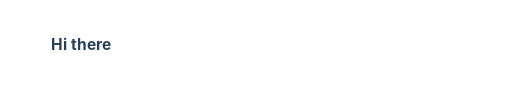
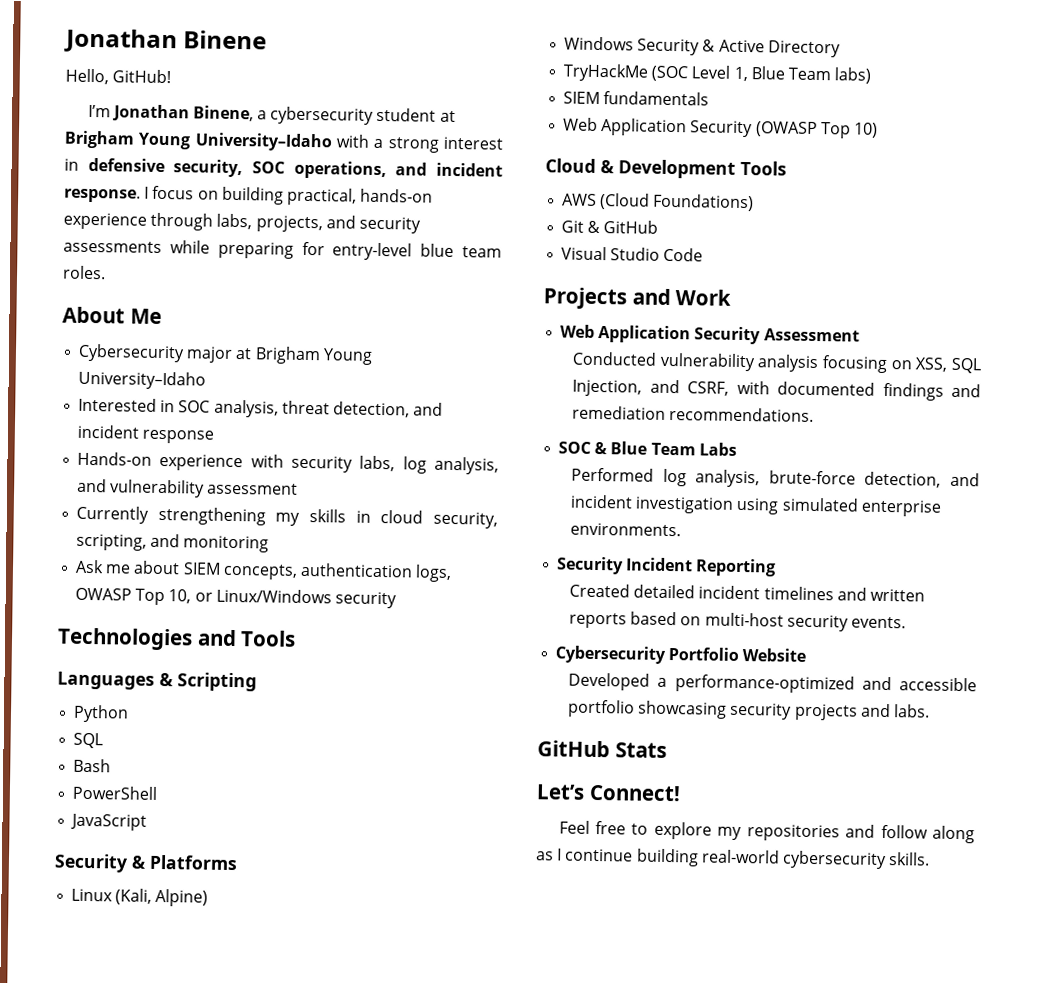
[51,37,112,50] Hi there -> [64,28,268,54] [65,68,172,85] [87,104,456,125] [64,130,503,153] [64,157,503,180] [64,185,434,206] [63,212,421,234] [63,240,502,261] [62,265,106,280] [62,306,162,324] [78,343,373,365] [78,370,207,390] [78,397,444,418] [77,424,215,444] [77,451,499,475] [77,478,299,498] [76,505,498,529] [76,533,270,553] [75,559,453,583] [75,587,397,609] [57,627,297,651] [57,671,257,692] [73,704,130,723] [73,732,104,749] [73,758,112,773] [72,785,158,800] [70,813,148,831] [54,853,238,873] [71,888,209,907] [564,36,841,58] [563,63,872,84] [563,91,710,106] [563,117,878,139] [545,158,787,179] [562,193,755,212] [561,220,659,234] [561,246,704,262] [543,287,732,310] [560,324,860,345] [572,351,981,374] [572,379,981,401] [572,405,815,422] [558,441,737,456] [571,467,980,488] [570,494,942,517] [570,522,682,537] [556,556,777,577] [569,583,925,602] [569,611,906,632] [555,645,807,664] [568,672,977,694] [568,699,930,721] [537,740,667,758] [536,784,681,802] [558,820,975,844] [536,848,931,870] Jonathan Binene // Hello, GitHub! // I’m Jonathan Binene, a cybersecurity student at Brigham Young University–Idaho with a strong interest in defensive security, SOC operations, and incident response. I focus on building practical, hands-on experience through labs, projects, and security assessments while preparing for entry-level blue team roles. // About Me // Cybersecurity major at Brigham Young University–Idaho // Interested in SOC analysis, threat detection, and incident response // Hands-on experience with security labs, log analysis, and vulnerability assessment // Currently strengthening my skills in cloud security, scripting, and monitoring // Ask me about SIEM concepts, authentication logs, OWASP Top 10, or Linux/Windows security // Technologies and Tools // Languages & Scripting // Python // SQL // Bash // PowerShell // JavaScript // Security & Platforms // Linux (Kali, Alpine) // Windows Security & Active Directory // TryHackMe (SOC Level 1, Blue Team labs) // SIEM fundamentals // Web Application Security (OWASP Top 10) // Cloud & Development Tools // AWS (Cloud Foundations) // Git & GitHub // Visual Studio Code // Projects and Work // Web Application Security Assessment // Conducted vulnerability analysis focusing on XSS, SQL Injection, and CSRF, with documented findings and remediation recommendations. // SOC & Blue Team Labs // Performed log analysis, brute-force detection, and incident investigation using simulated enterprise environments. // Security Incident Reporting // Created detailed incident timelines and written reports based on multi-host security events. // Cybersecurity Portfolio Website // Developed a performance-optimized and accessible portfolio showcasing security projects and labs. // GitHub Stats // Let’s Connect! // Feel free to explore my repositories and follow along as I continue building real-world cybersecurity skills.

